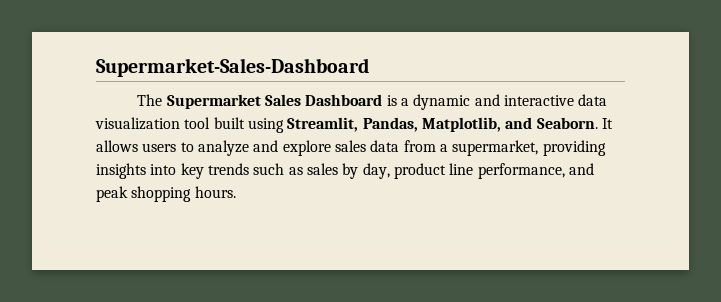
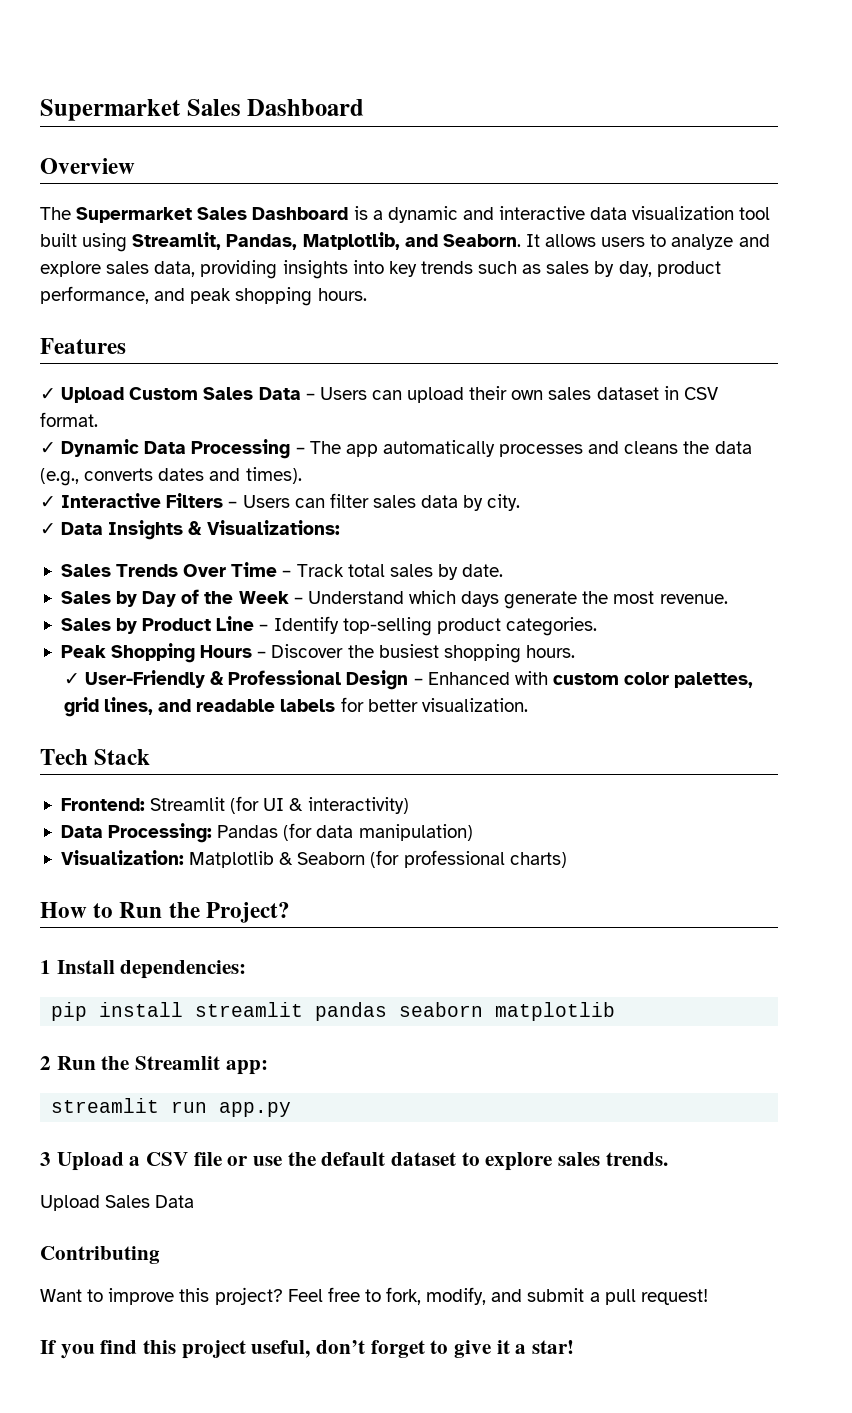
[96,58,369,77] Supermarket-Sales-Dashboard -> [40,99,365,121] [40,158,135,174] Supermarket Sales Dashboard // Overview
[370,140,539,156] data from a supermarket, -> [154,261,196,277] data,
[449,163,474,175] line -> (721, 269) none
(236, 192) none -> [40,338,126,354] [40,386,718,403] [40,412,98,427] [40,439,752,459] [40,467,302,486] [40,493,521,511] [40,520,340,540] [60,562,504,580] [60,589,728,609] [60,616,597,636] [60,643,575,663] [63,670,754,690] [63,697,528,717] [40,749,151,765] [60,796,409,814] [60,823,473,843] [60,850,567,868] [40,902,290,923] [40,960,247,979] [51,1002,616,1021] [40,1056,268,1075] [51,1098,292,1117] [40,1152,668,1171] [40,1195,195,1211] [40,1246,160,1264] [40,1287,708,1305] [40,1340,575,1359] // Features // ✓ Upload Custom Sales Data – Users can upload their own sales dataset in CSV format. // ✓ Dynamic Data Processing – The app automatically processes and cleans the data (e.g., converts dates and times). // ✓ Interactive Filters – Users can filter sales data by city. // ✓ Data Insights & Visualizations: // Sales Trends Over Time – Track total sales by date. // Sales by Day of the Week – Understand which days generate the most revenue. // Sales by Product Line – Identify top-selling product categories. // Peak Shopping Hours – Discover the busiest shopping hours. // ✓ User-Friendly & Professional Design – Enhanced with custom color palettes, grid lines, and readable labels for better visualization. // Tech Stack // Frontend: Streamlit (for UI & interactivity) // Data Processing: Pandas (for data manipulation) // Visualization: Matplotlib & Seaborn (for professional charts) // How to Run the Project? // 1 Install dependencies: // pip install streamlit pandas seaborn matplotlib // 2 Run the Streamlit app: // streamlit run app.py // 3 Upload a CSV file or use the default dataset to explore sales trends. // Upload Sales Data // Contributing // Want to improve this project? Feel free to fork, modify, and submit a pull request! // If you find this project useful, don’t forget to give it a star!

